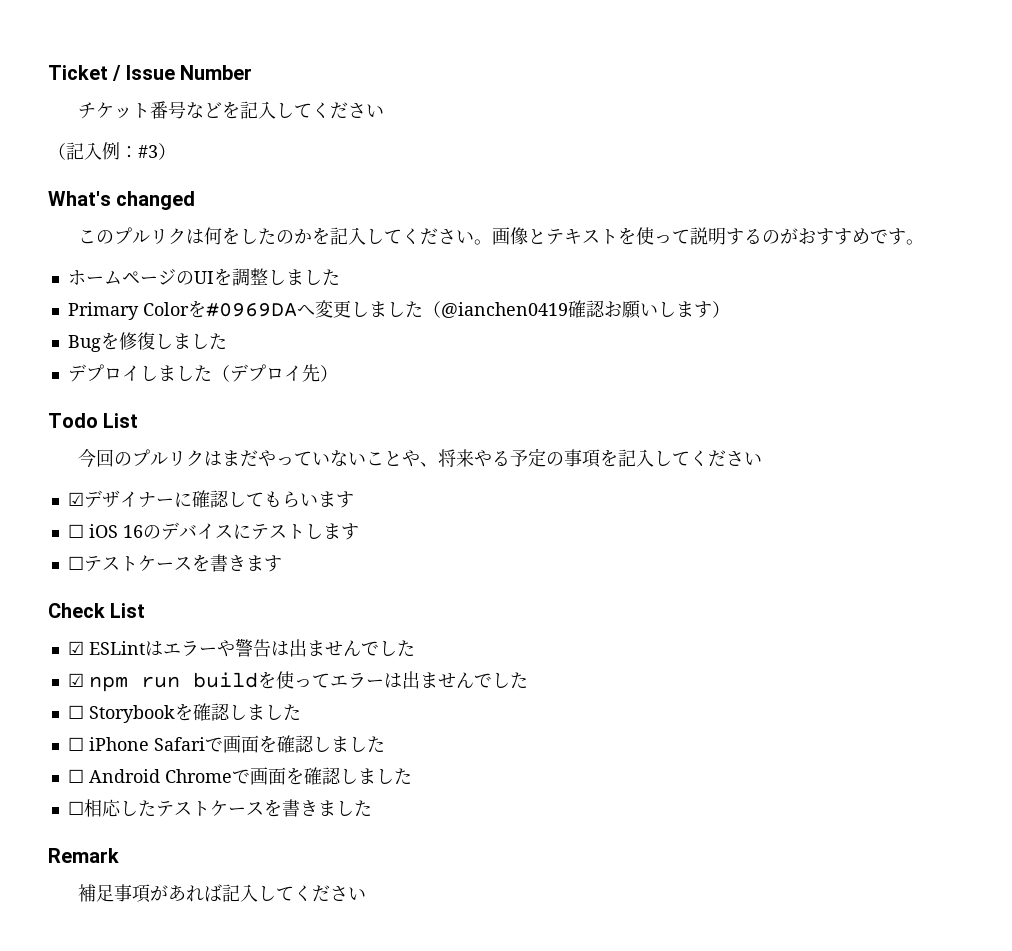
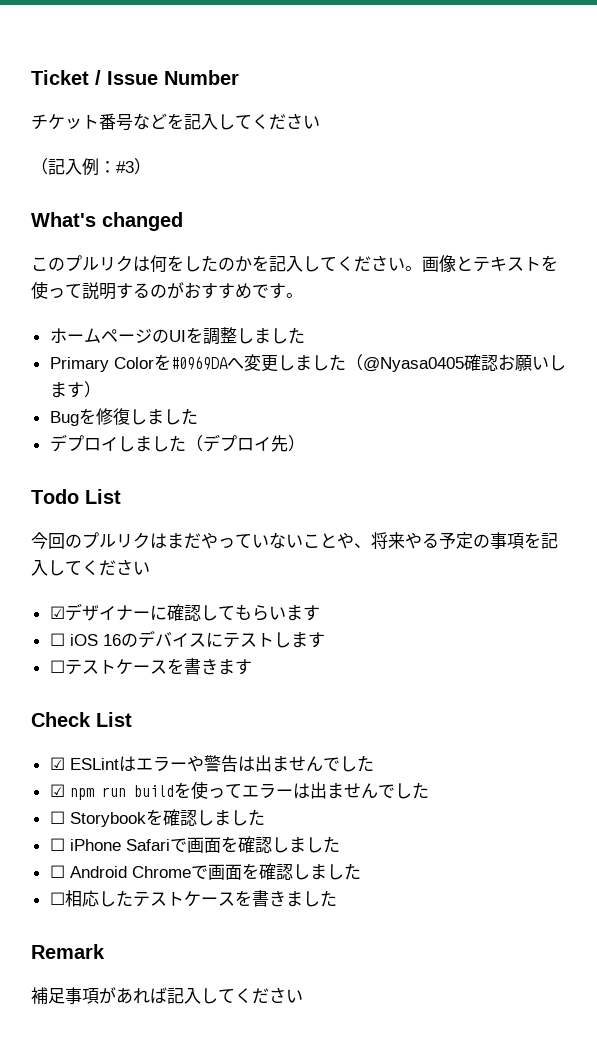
[440,302,568,318] @ianchen0419 -> [362,357,464,372] @Nyasa0405

